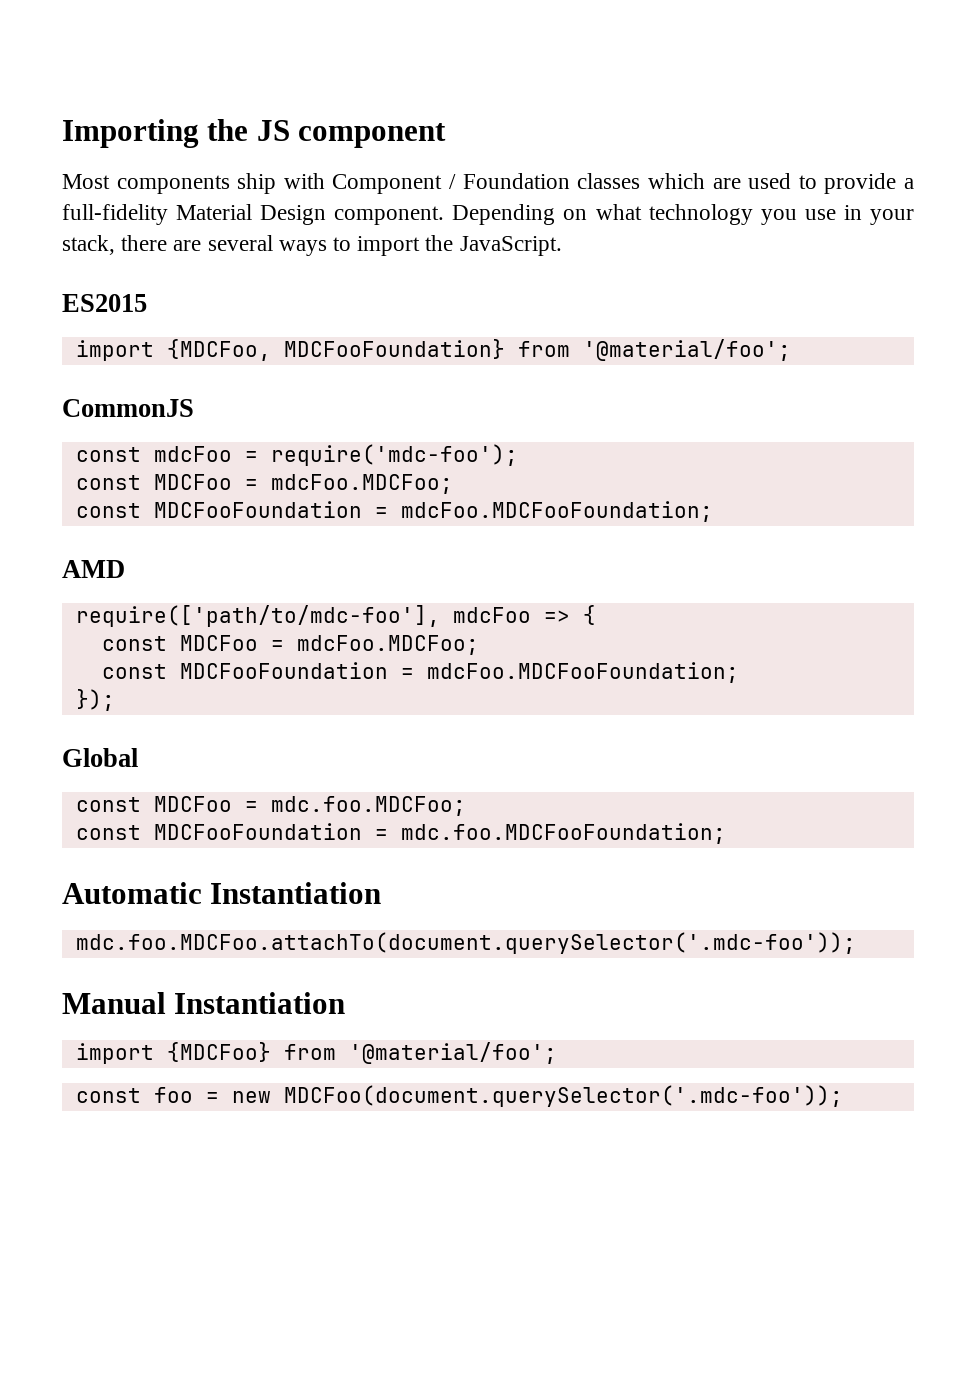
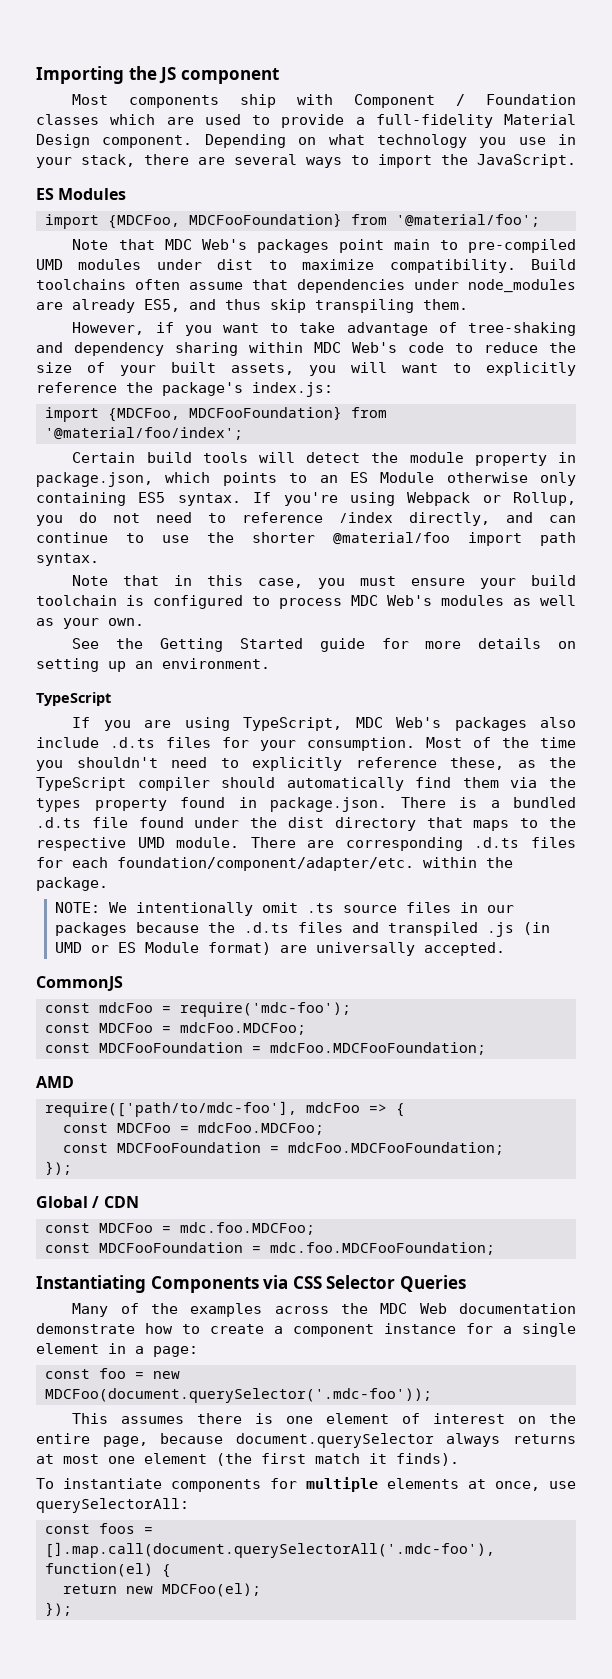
[62,294,147,312] ES2015 -> [36,188,127,200] ES Modules
(791, 350) none -> [72,239,577,253] [36,259,576,273] [36,279,576,293] [36,299,468,313] [72,322,577,336] [36,342,576,356] [36,362,576,376] [36,382,333,397] [44,406,387,422] [44,427,243,440] [72,452,577,466] [36,472,576,487] [36,492,576,506] [36,512,576,526] [36,532,576,546] [36,553,99,566] [72,575,577,589] [36,595,576,609] [36,618,144,629] [72,638,577,652] [36,658,270,672] [36,692,111,706] [72,717,577,731] [36,737,576,751] [36,757,576,771] [36,777,576,791] [36,797,576,812] [36,817,576,831] [36,837,576,851] [36,857,513,871] [36,877,108,891] [54,902,514,916] [54,922,550,937] [54,942,505,956] // Note that MDC Web's packages point main to pre-compiled UMD modules under dist to maximize compatibility. Build toolchains often assume that dependencies under node_modules are already ES5, and thus skip transpiling them. // However, if you want to take advantage of tree-shaking and dependency sharing within MDC Web's code to reduce the size of your built assets, you will want to explicitly reference the package's index.js: // import {MDCFoo, MDCFooFoundation} from '@material/foo/index'; // Certain build tools will detect the module property in package.json, which points to an ES Module otherwise only containing ES5 syntax. If you're using Webpack or Rollup, you do not need to reference /index directly, and can continue to use the shorter @material/foo import path syntax. // Note that in this case, you must ensure your build toolchain is configured to process MDC Web's modules as well as your own. // See the Getting Started guide for more details on setting up an environment. // TypeScript // If you are using TypeScript, MDC Web's packages also include .d.ts files for your consumption. Most of the time you shouldn't need to explicitly reference these, as the TypeScript compiler should automatically find them via the types property found in package.json. There is a bundled .d.ts file found under the dist directory that maps to the respective UMD module. There are corresponding .d.ts files for each foundation/component/adapter/etc. within the package. // NOTE: We intentionally omit .ts source files in our packages because the .d.ts files and transpiled .js (in UMD or ES Module format) are universally accepted.
(138, 757) none -> [92,1196,139,1208] / CDN
[62,882,382,904] [75,932,856,954] [62,992,346,1014] [75,1042,557,1064] Automatic Instantiation // mdc.foo.MDCFoo.attachTo(document.querySelector('.mdc-foo')); // Manual Instantiation // import {MDCFoo} from '@material/foo'; -> [36,1275,466,1293] [72,1303,577,1317] [36,1323,576,1337] [36,1343,198,1357] Instantiating Components via CSS Selector Queries // Many of the examples across the MDC Web documentation demonstrate how to create a component instance for a single element in a page:
(843, 1096) none -> [72,1413,577,1424] [36,1433,576,1448] [36,1453,459,1466] [36,1477,576,1492] [36,1498,189,1513] [44,1523,153,1534] [44,1542,495,1558] [44,1563,171,1578] [62,1583,261,1597] [44,1602,72,1616] // This assumes there is one element of interest on the entire page, because document.querySelector always returns at most one element (the first match it finds). // To instantiate components for multiple elements at once, use querySelectorAll: // const foos = [].map.call(document.querySelectorAll('.mdc-foo'), function(el) { // return new MDCFoo(el); // });

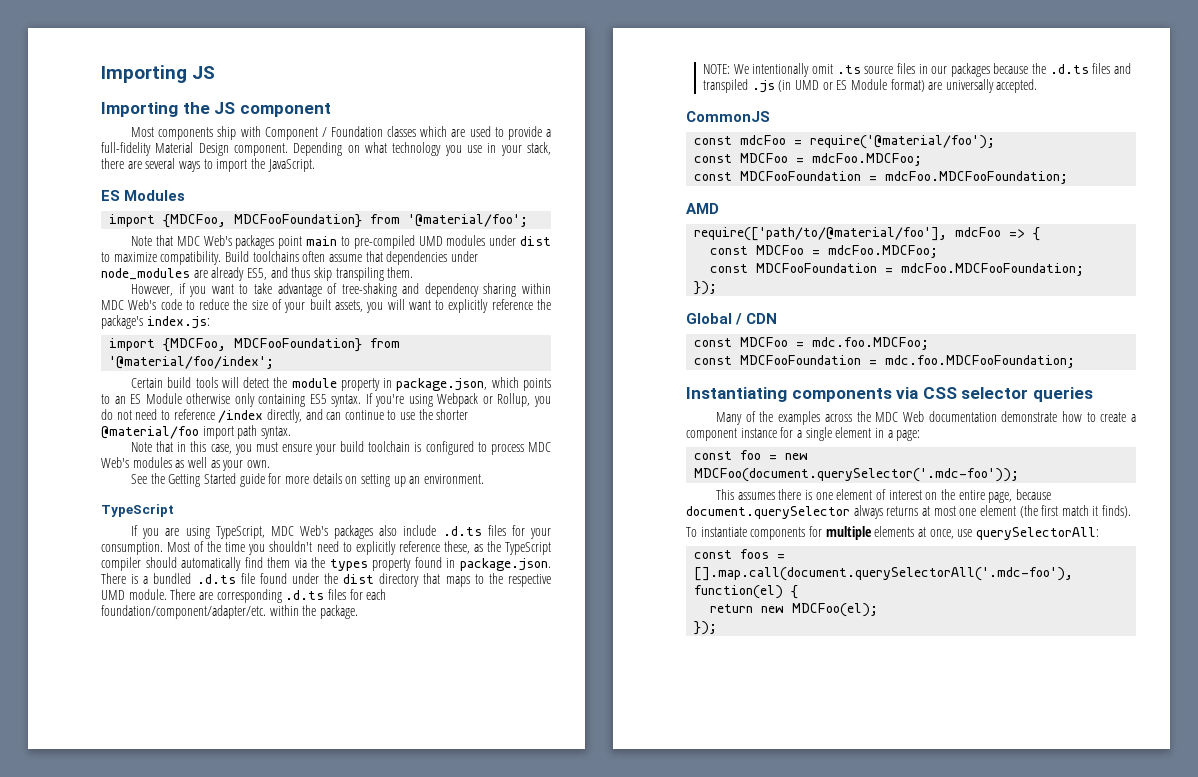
[36,66,124,84] Importing -> [101,65,216,83] [101,102,178,117] Importing JS // Importing
[179,1002,351,1017] require('mdc-foo'); -> [810,135,996,149] require('@material/foo');
[44,1101,297,1117] require(['path/to/mdc-foo'], -> [694,227,948,241] require(['path/to/@material/foo'],
[150,1276,259,1293] Components -> [791,388,892,402] components
[326,1275,466,1292] Selector Queries -> [961,387,1093,402] selector queries

